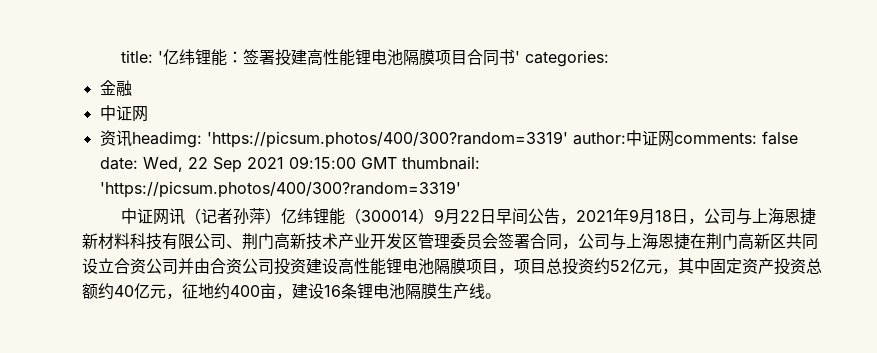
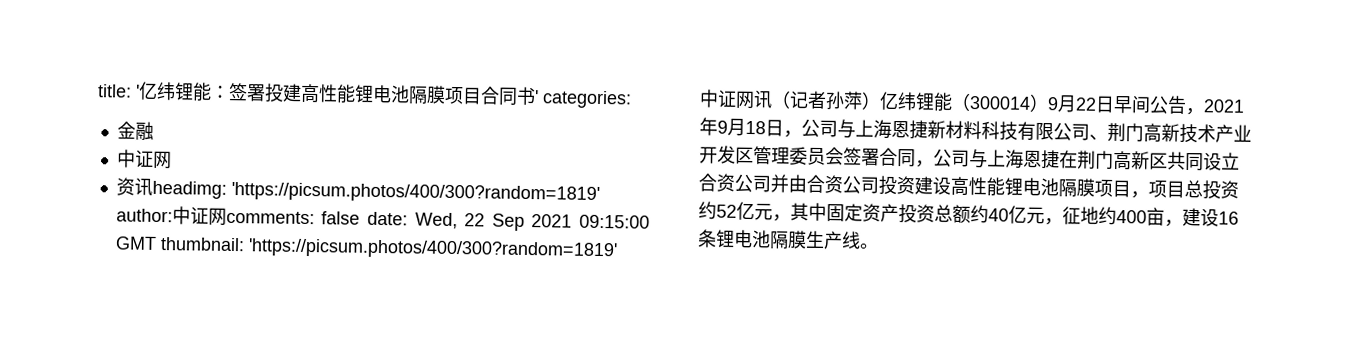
[206,131,568,148] 'https://picsum.photos/400/300?random=3319' -> [230,181,600,204] 'https://picsum.photos/400/300?random=1819'
[99,181,461,198] 'https://picsum.photos/400/300?random=3319' -> [247,238,618,261] 'https://picsum.photos/400/300?random=1819'

